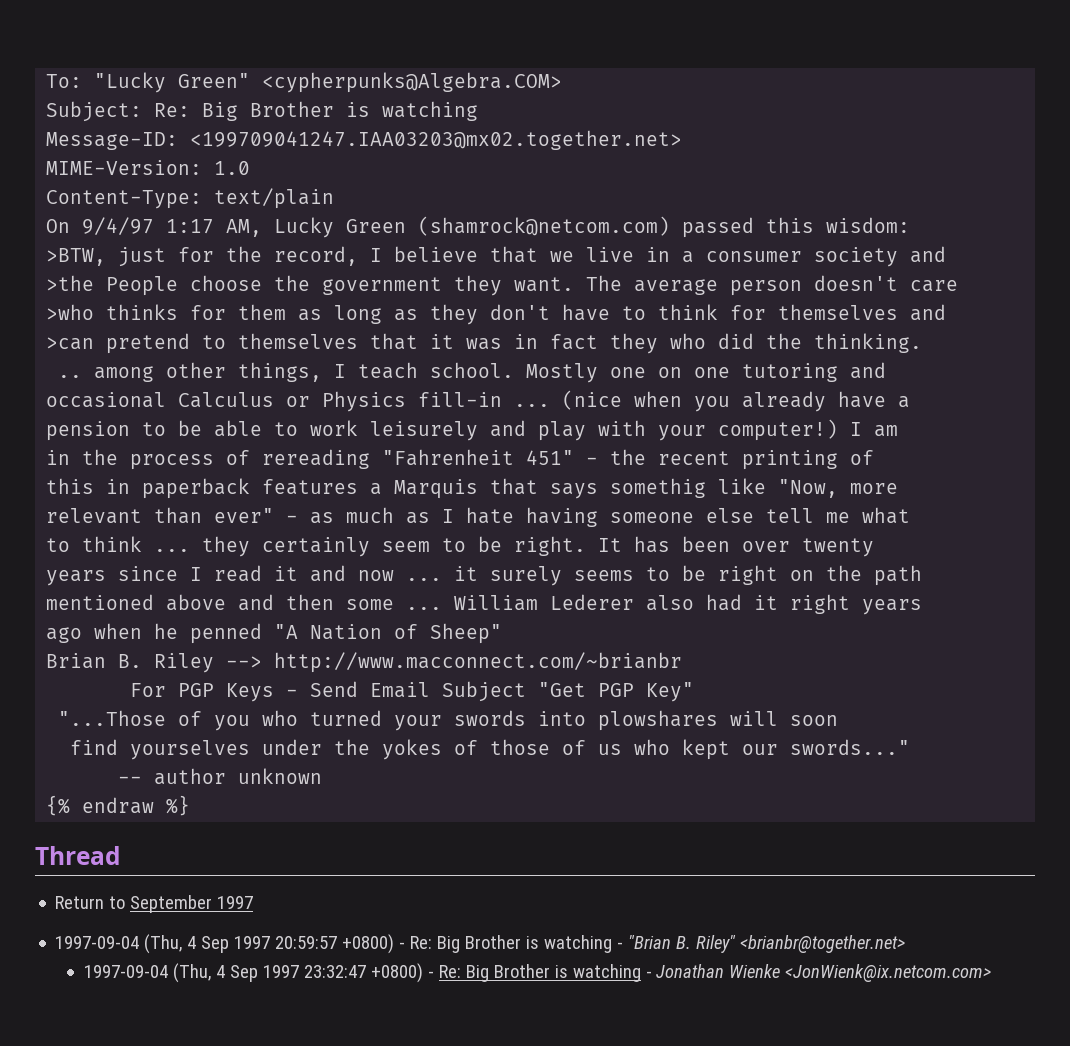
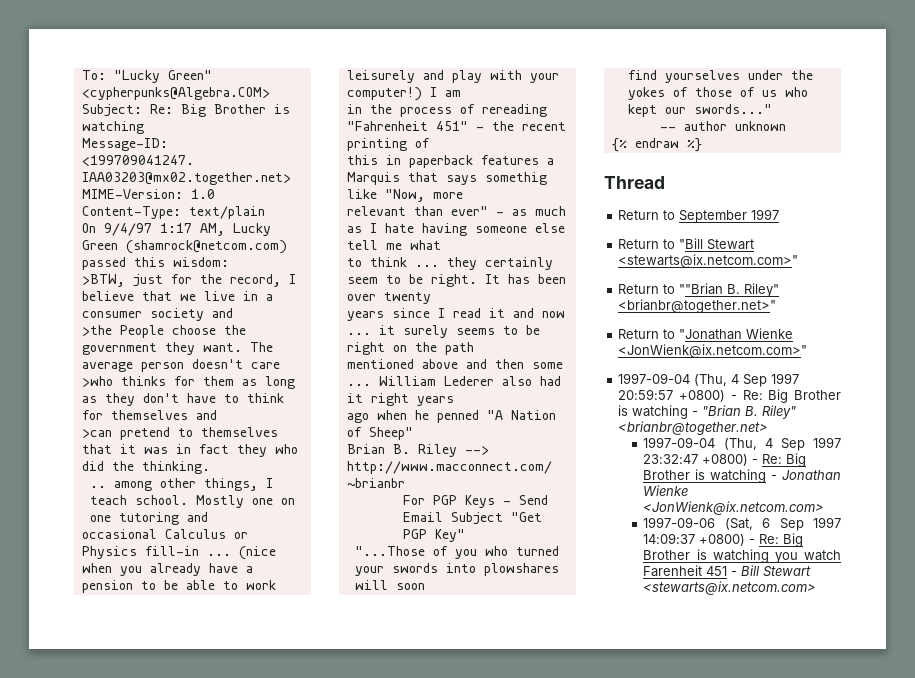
(254, 902) none -> [618,238,755,250] [618,254,799,268] [618,283,780,297] [618,299,777,313] [618,328,794,340] [618,344,808,358] // Return to "Bill Stewart <stewarts@ix.netcom.com>" // Return to ""Brian B. Riley" <brianbr@together.net>" // Return to "Jonathan Wienke <JonWienk@ix.netcom.com>"
(992, 973) none -> [643,517,841,531] [643,533,804,547] [643,549,841,563] [643,565,812,577] [643,581,817,595] // 1997-09-06 (Sat, 6 Sep 1997 14:09:37 +0800) - Re: Big Brother is watching you watch Farenheit 451 - Bill Stewart <stewarts@ix.netcom.com>

